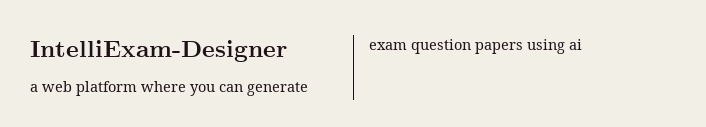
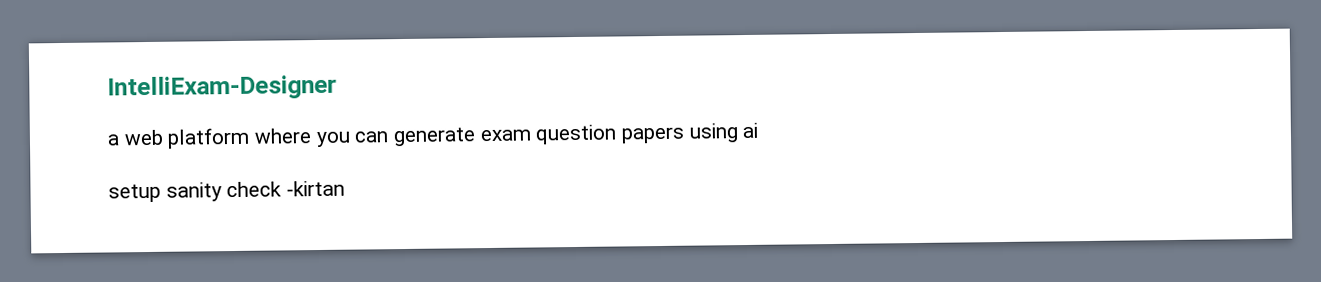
(582, 44) none -> [108,180,346,203] // setup sanity check -kirtan

